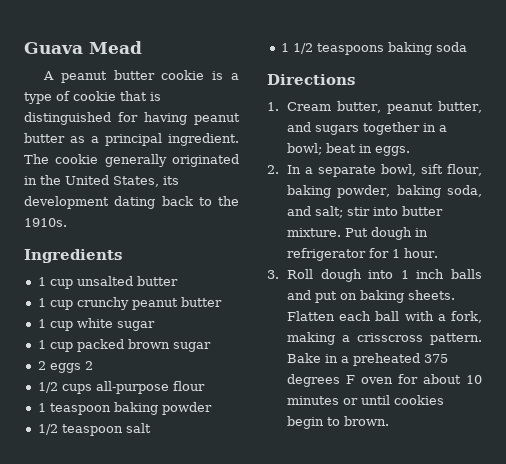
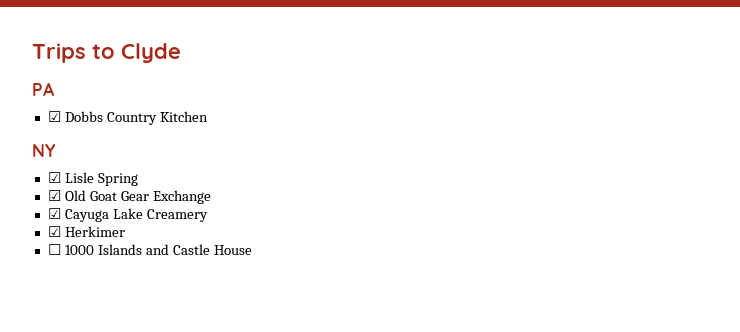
[24,41,142,54] [43,70,240,83] [24,91,161,104] [24,112,240,125] [24,133,239,146] [24,154,240,167] [24,175,179,187] [24,196,239,209] [24,218,67,227] [24,249,122,263] [37,276,178,289] [37,297,222,310] [37,318,155,331] [37,339,211,352] [37,361,93,373] [37,381,205,394] [37,402,212,415] [37,423,151,436] [280,42,467,55] [267,74,355,85] [267,101,483,114] [286,122,447,135] [286,143,410,156] [267,164,483,177] [286,185,482,198] [286,206,443,218] [286,227,428,240] [286,248,438,261] [267,269,482,282] [286,290,455,303] [286,311,482,323] [286,332,482,345] [286,353,448,366] [286,374,482,387] [286,395,444,405] [286,416,389,429] Guava Mead // A peanut butter cookie is a type of cookie that is distinguished for having peanut butter as a principal ingredient. The cookie generally originated in the United States, its development dating back to the 1910s. // Ingredients // 1 cup unsalted butter // 1 cup crunchy peanut butter // 1 cup white sugar // 1 cup packed brown sugar // 2 eggs 2 // 1/2 cups all-purpose flour // 1 teaspoon baking powder // 1/2 teaspoon salt // 1 1/2 teaspoons baking soda // Directions // 1. Cream butter, peanut butter, and sugars together in a bowl; beat in eggs. // 2. In a separate bowl, sift flour, baking powder, baking soda, and salt; stir into butter mixture. Put dough in refrigerator for 1 hour. // 3. Roll dough into 1 inch balls and put on baking sheets. Flatten each ball with a fork, making a crisscross pattern. Bake in a preheated 375 degrees F oven for about 10 minutes or until cookies begin to brown. -> [32,43,181,63] [32,82,54,96] [47,111,208,125] [32,144,56,157] [47,172,138,186] [47,190,211,204] [47,208,208,222] [47,226,125,237] [47,244,252,255] Trips to Clyde // PA // ☑ Dobbs Country Kitchen // NY // ☑ Lisle Spring // ☑ Old Goat Gear Exchange // ☑ Cayuga Lake Creamery // ☑ Herkimer // ☐ 1000 Islands and Castle House

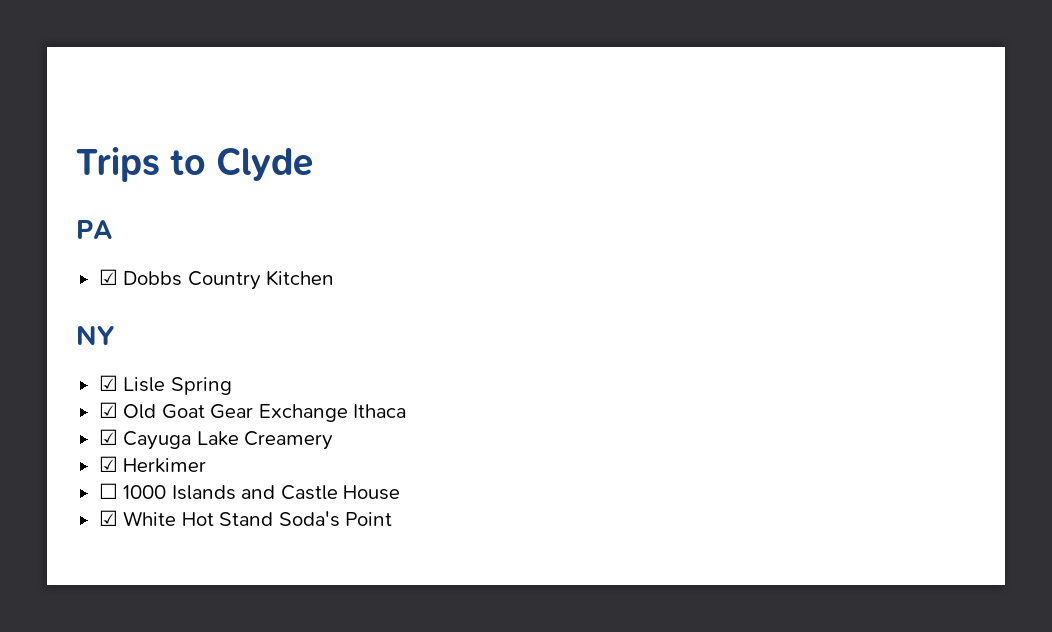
(211, 197) none -> [353,404,407,418] Ithaca
(252, 250) none -> [98,510,393,527] // ☑ White Hot Stand Soda's Point

